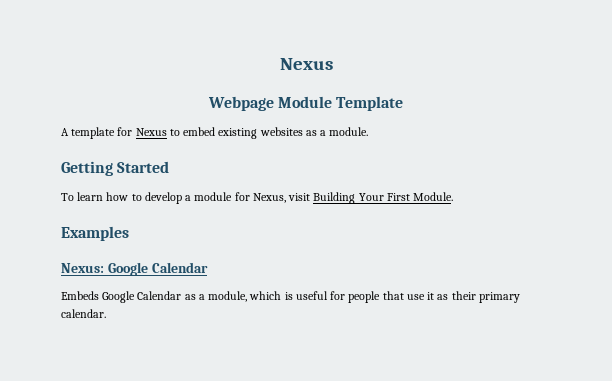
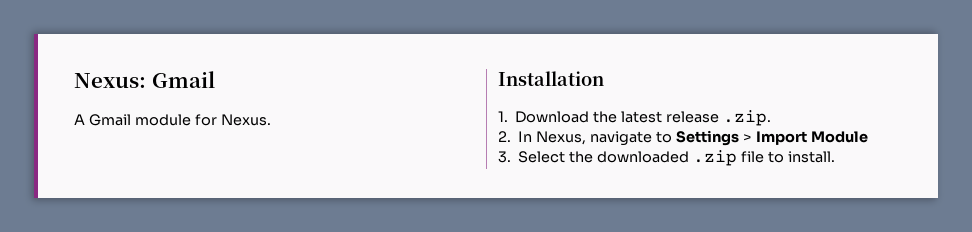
[279,58,333,70] [207,96,404,111] [61,127,369,139] [61,161,170,176] [61,192,454,204] [61,226,129,241] [61,262,208,276] [61,291,520,303] [61,309,106,318] Nexus // Webpage Module Template // A template for Nexus to embed existing websites as a module. // Getting Started // To learn how to develop a module for Nexus, visit Building Your First Module. // Examples // Nexus: Google Calendar // Embeds Google Calendar as a module, which is useful for people that use it as their primary calendar. -> [74,71,215,88] [74,114,271,126] [498,71,604,86] [498,110,771,126] [498,130,868,146] [498,150,835,166] Nexus: Gmail // A Gmail module for Nexus. // Installation // 1. Download the latest release .zip. // 2. In Nexus, navigate to Settings > Import Module // 3. Select the downloaded .zip file to install.

